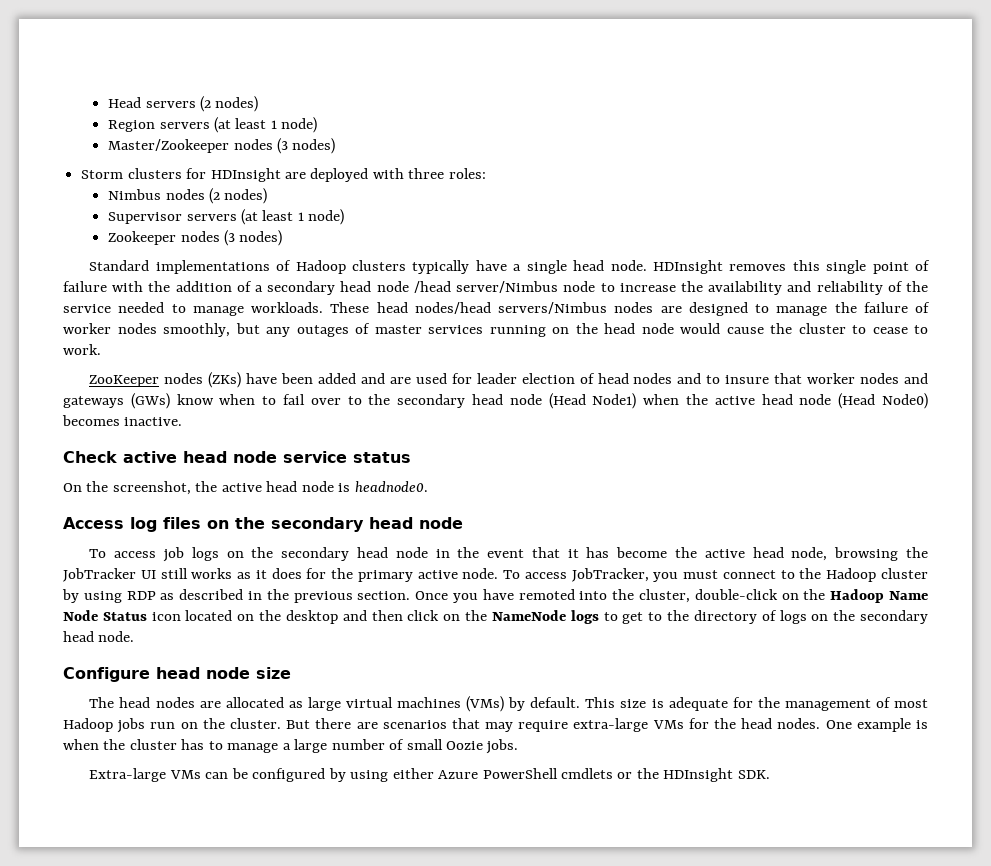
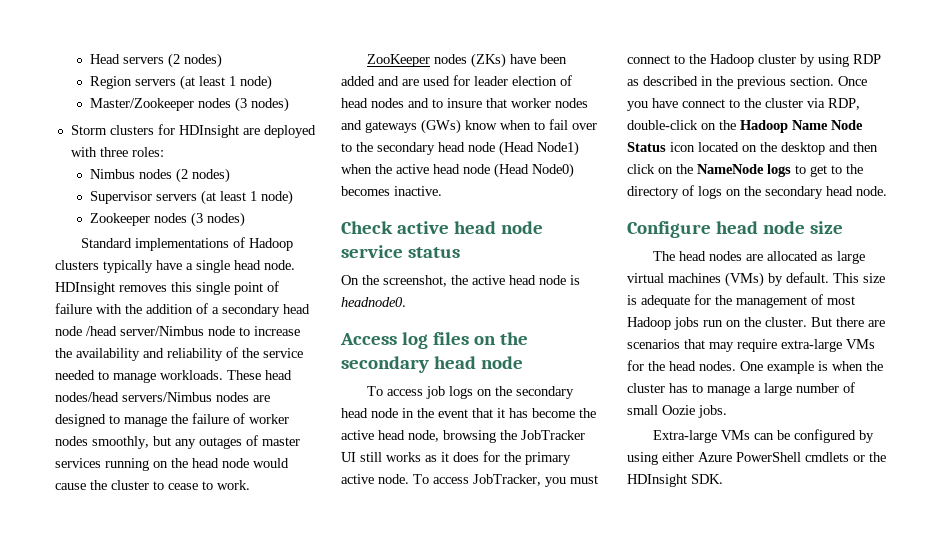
[518,589,690,603] remoted into the cluster, -> [682,98,860,110] connect to the cluster via RDP,

